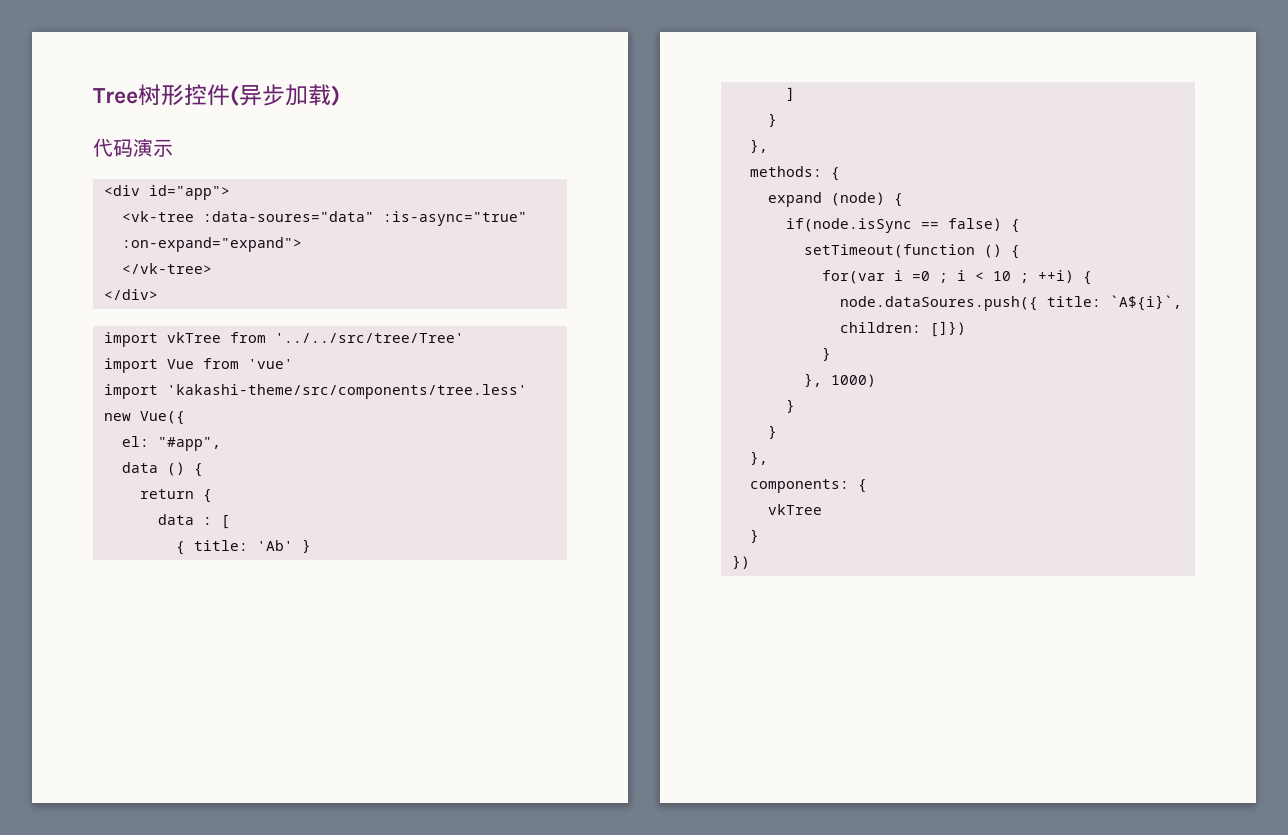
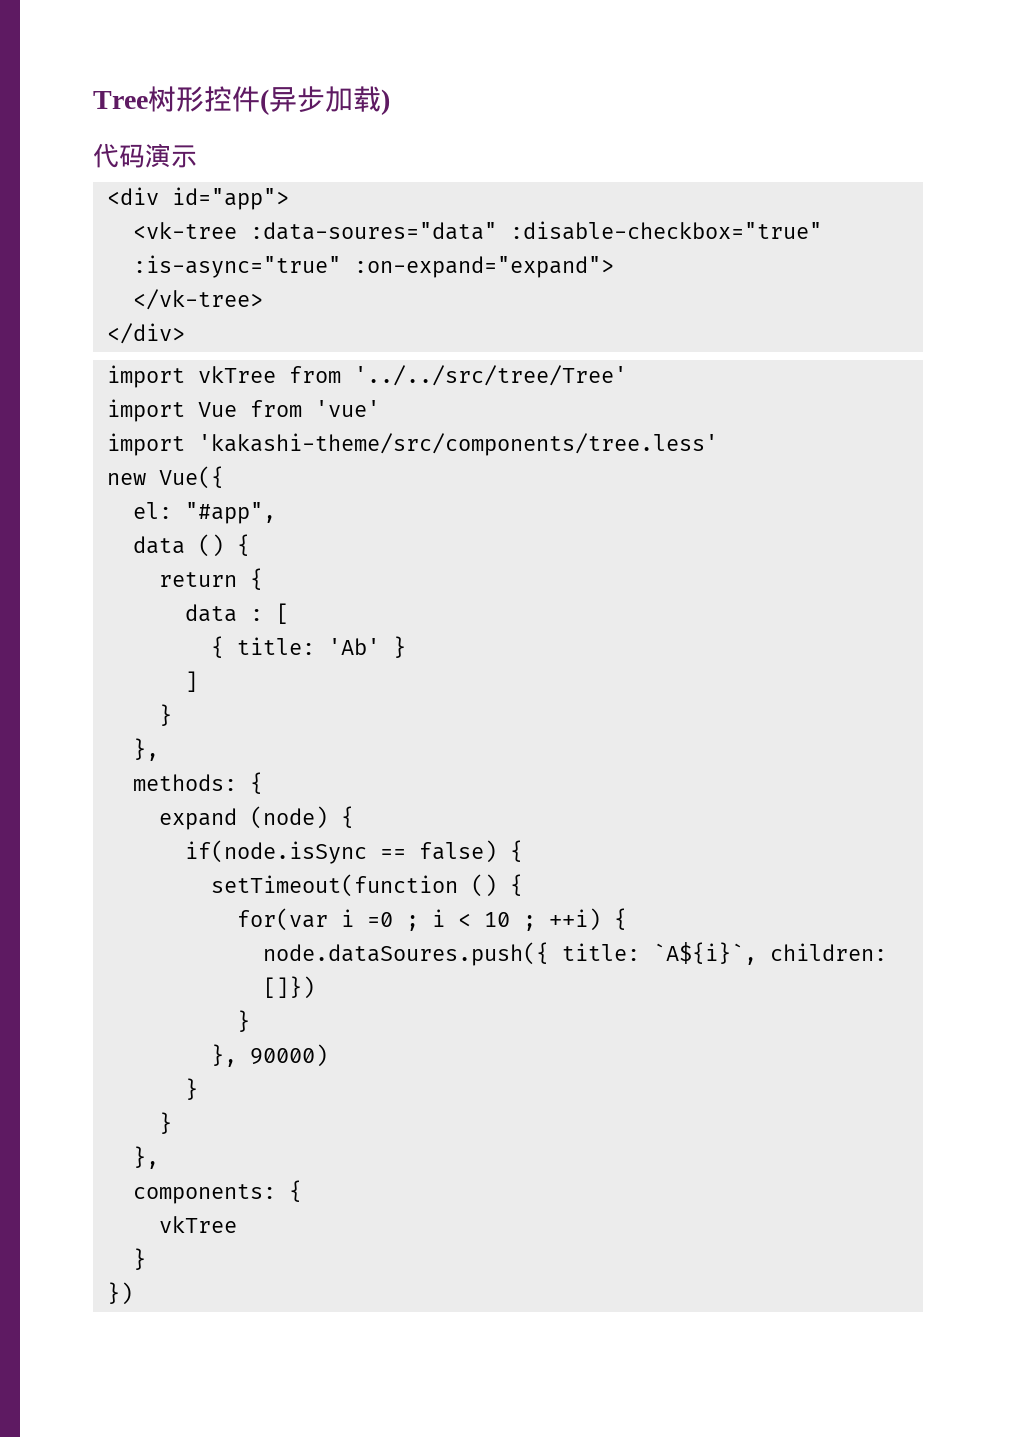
(375, 216) none -> [509,221,822,240] :disable-checkbox="true"
[831,374,877,387] 1000) -> [249,1044,328,1067] 90000)

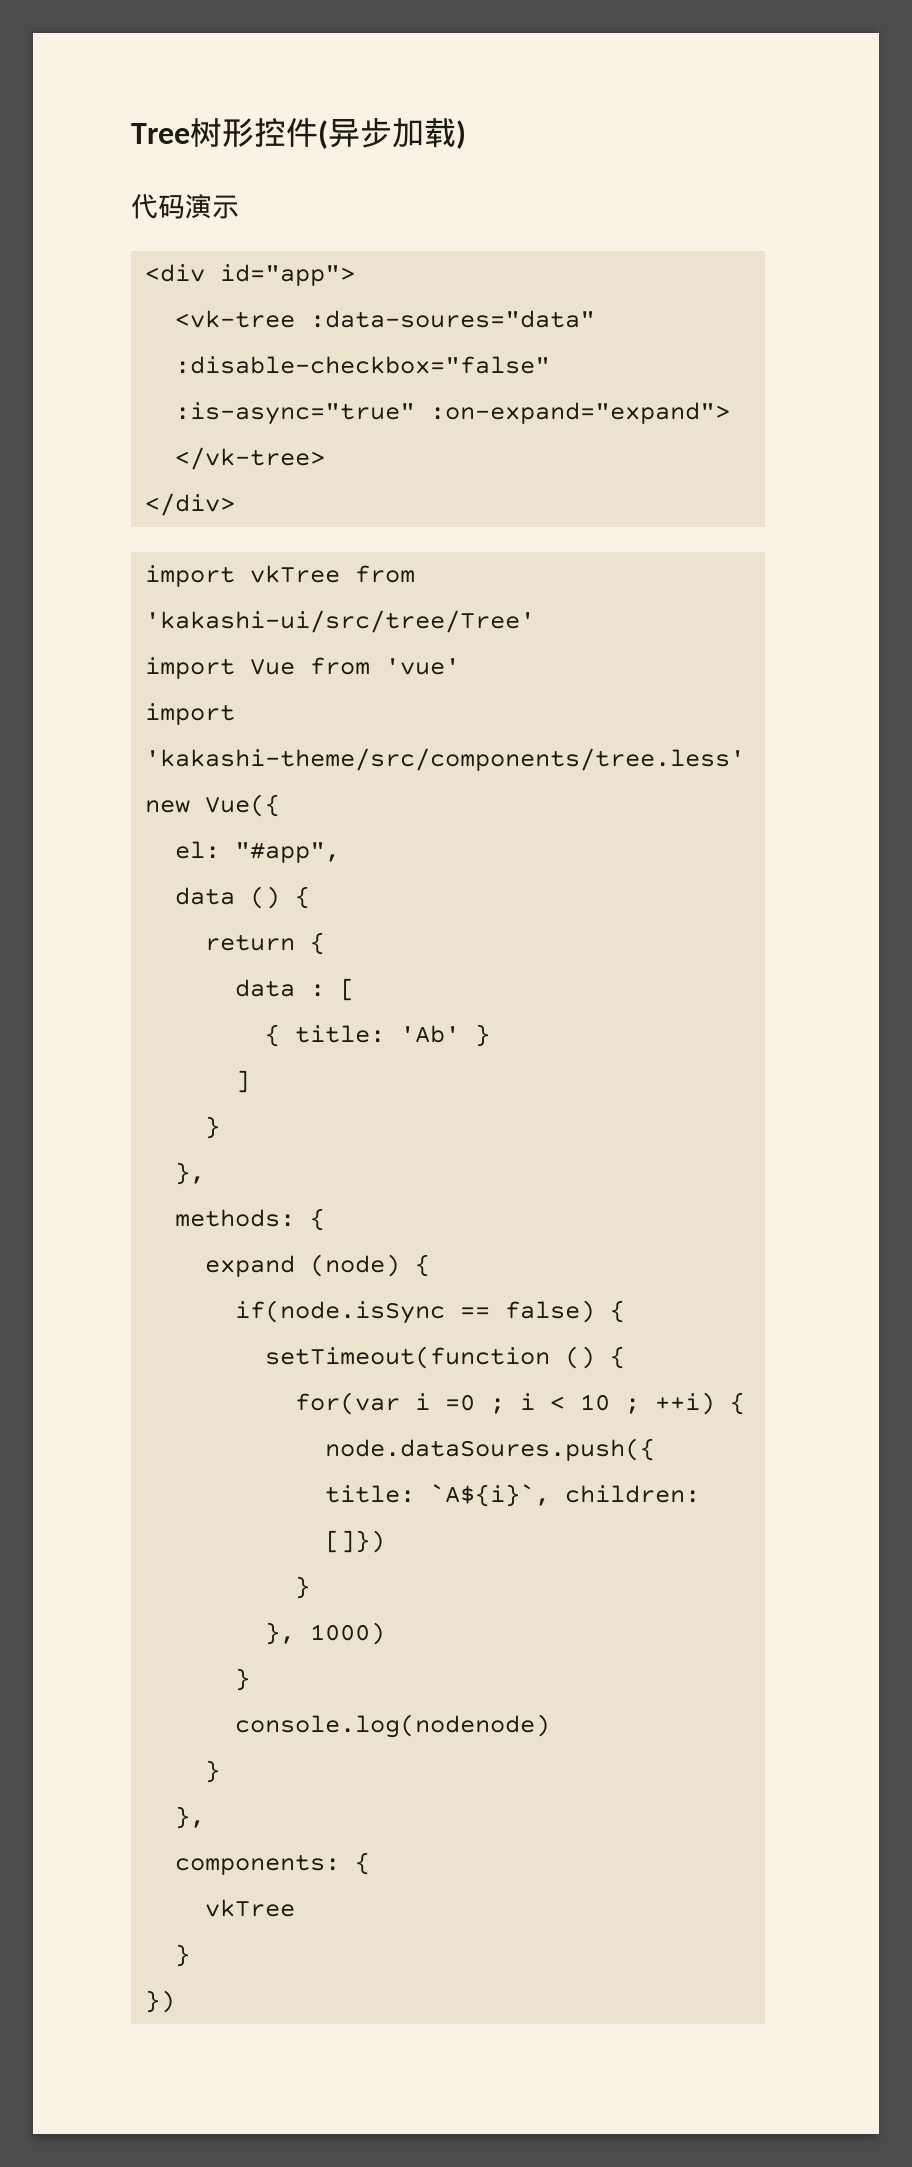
[509,221,822,240] :disable-checkbox="true" -> [174,356,550,374] :disable-checkbox="false"
[353,365,627,386] '../../src/tree/Tree' -> [144,610,535,633] 'kakashi-ui/src/tree/Tree'
[249,1044,328,1067] [184,1078,198,1100] 90000) // } -> [309,1622,385,1645] [234,1668,250,1691] [234,1714,550,1738] 1000) // } // console.log(nodenode)

